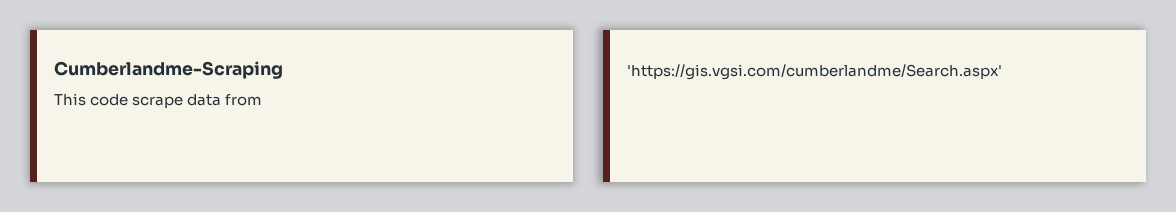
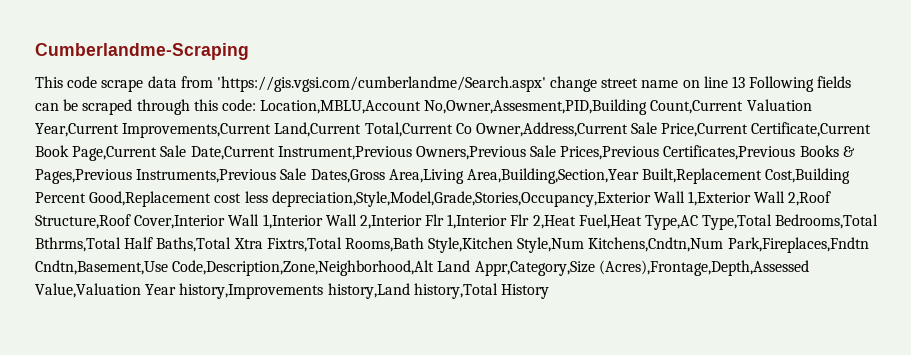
(1002, 72) none -> [550,76,852,92] [35,99,812,115] [35,122,872,138] [35,145,855,161] [35,168,851,184] [35,191,832,207] [35,214,879,230] [35,237,869,253] [35,260,809,276] [35,283,549,299] change street name on line 13 Following fields can be scraped through this code: Location,MBLU,Account No,Owner,Assesment,PID,Building Count,Current Valuation Year,Current Improvements,Current Land,Current Total,Current Co Owner,Address,Current Sale Price,Current Certificate,Current Book Page,Current Sale Date,Current Instrument,Previous Owners,Previous Sale Prices,Previous Certificates,Previous Books & Pages,Previous Instruments,Previous Sale Dates,Gross Area,Living Area,Building,Section,Year Built,Replacement Cost,Building Percent Good,Replacement cost less depreciation,Style,Model,Grade,Stories,Occupancy,Exterior Wall 1,Exterior Wall 2,Roof Structure,Roof Cover,Interior Wall 1,Interior Wall 2,Interior Flr 1,Interior Flr 2,Heat Fuel,Heat Type,AC Type,Total Bedrooms,Total Bthrms,Total Half Baths,Total Xtra Fixtrs,Total Rooms,Bath Style,Kitchen Style,Num Kitchens,Cndtn,Num Park,Fireplaces,Fndtn Cndtn,Basement,Use Code,Description,Zone,Neighborhood,Alt Land Appr,Category,Size (Acres),Frontage,Depth,Assessed Value,Valuation Year history,Improvements history,Land history,Total History

